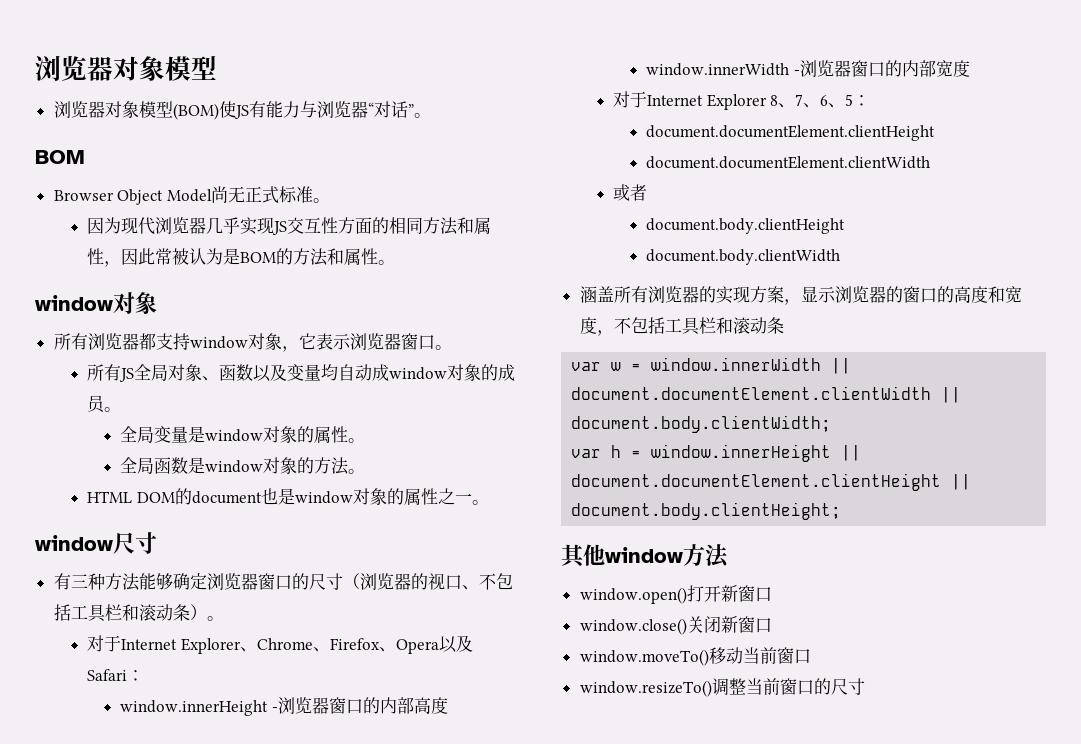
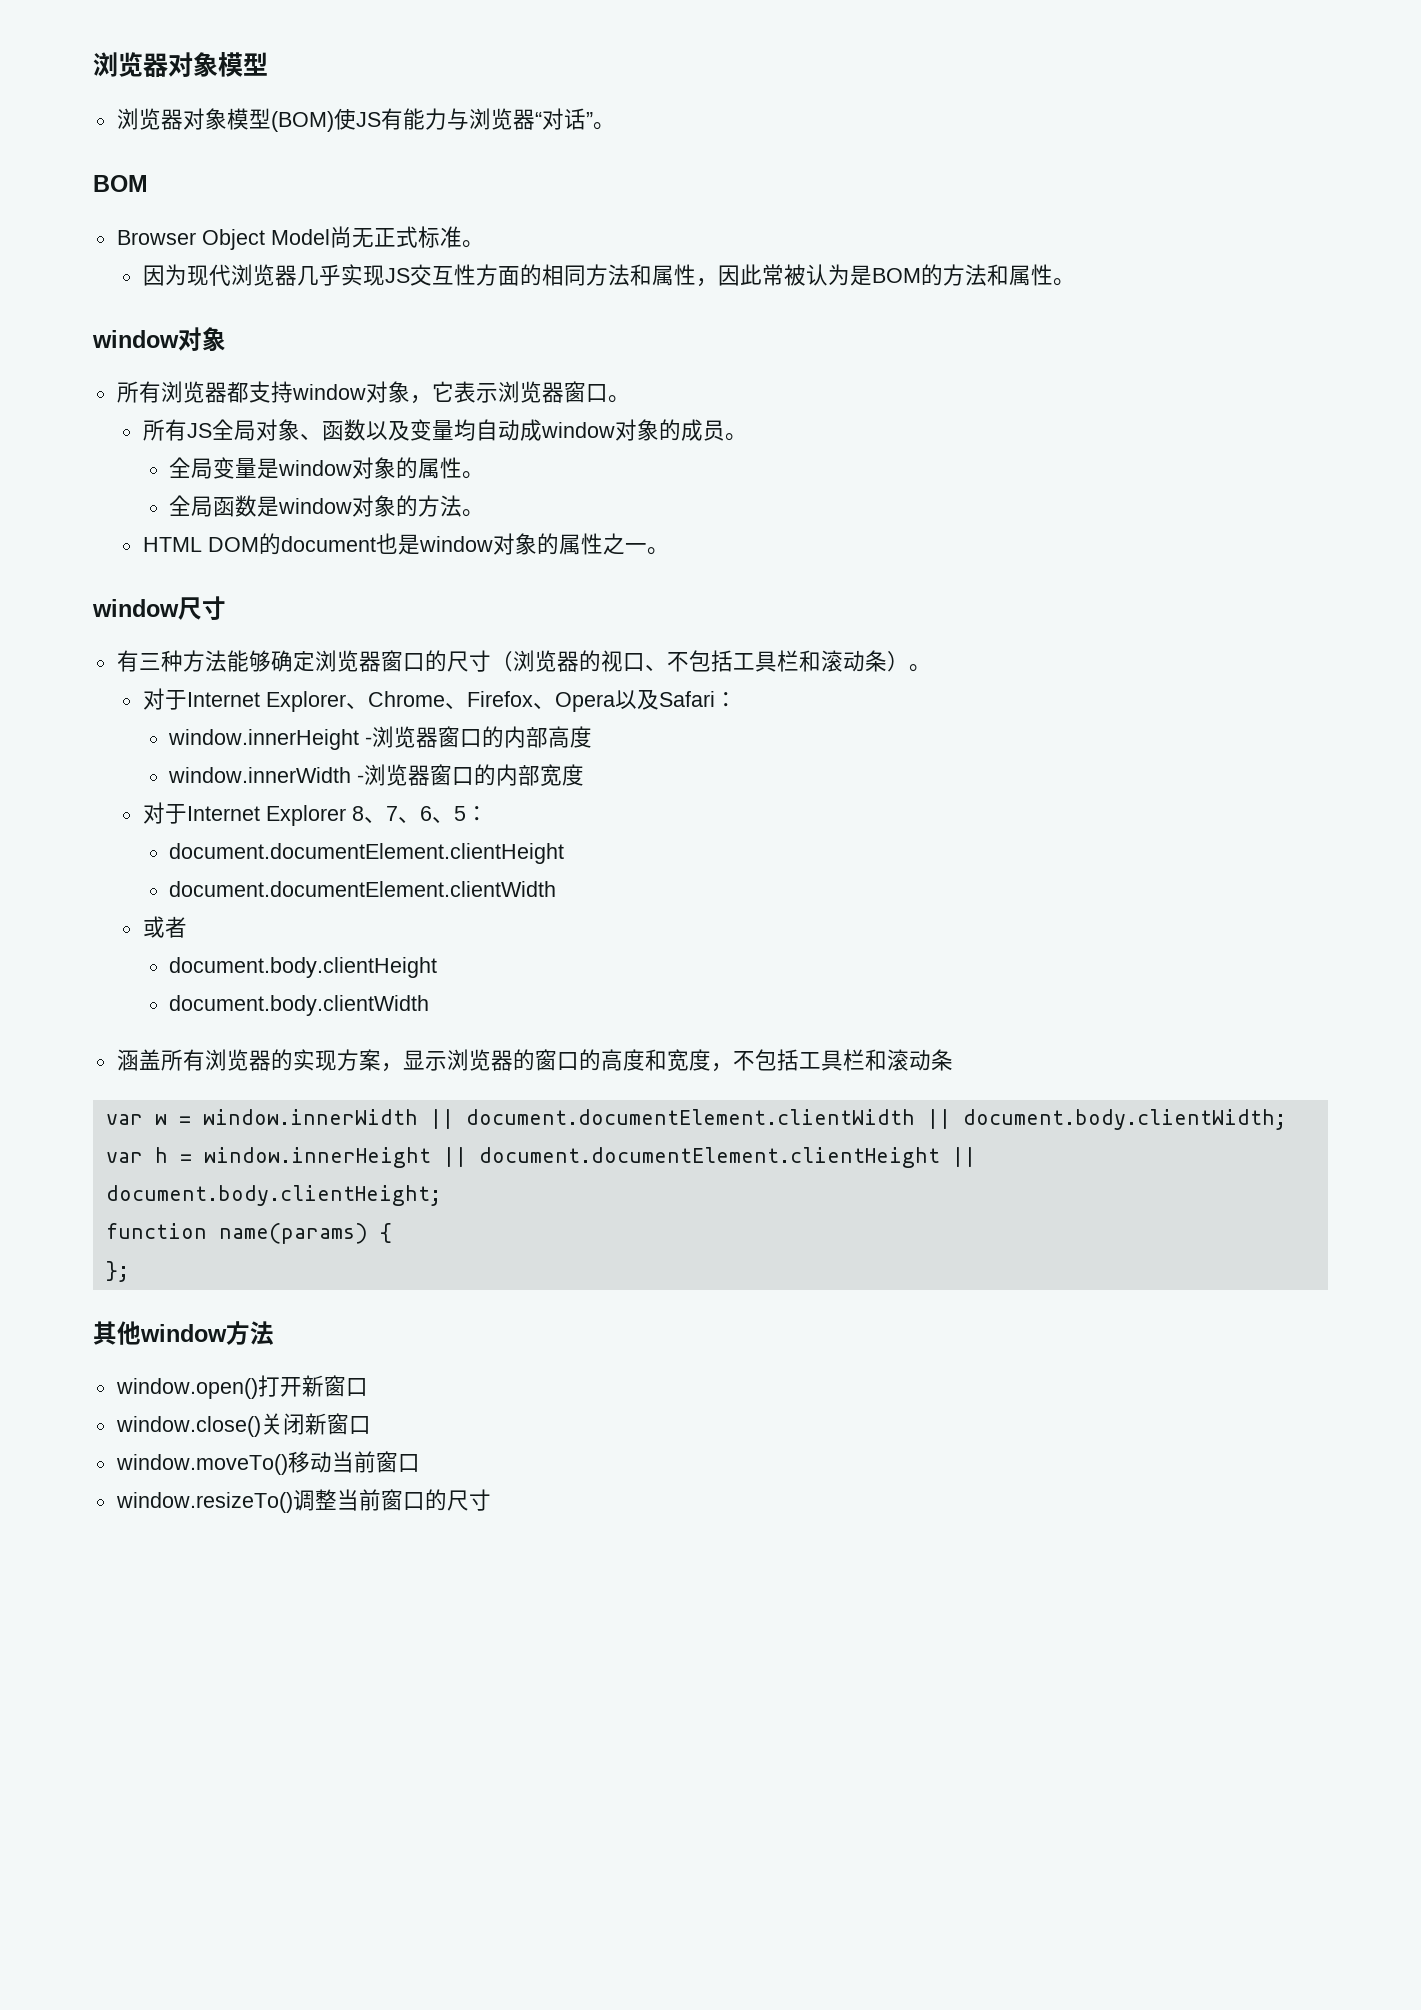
(842, 511) none -> [105,1223,392,1244] [105,1261,129,1282] // function name(params) { // };

